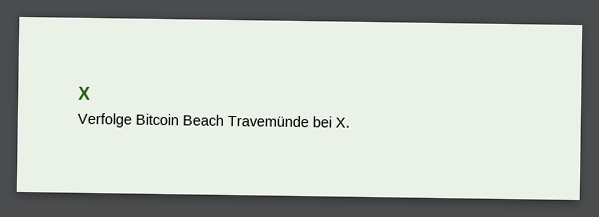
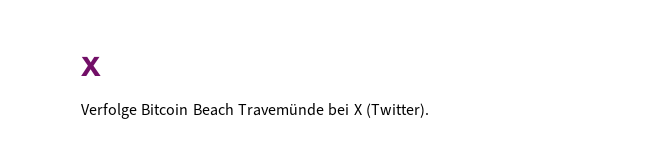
[335,117,350,128] X. -> [353,103,429,118] X (Twitter).

